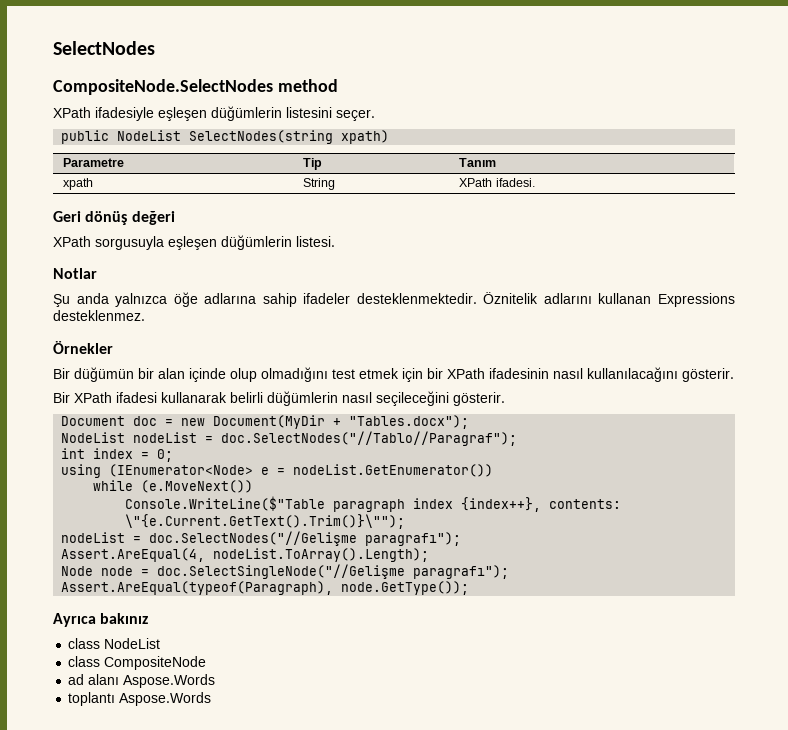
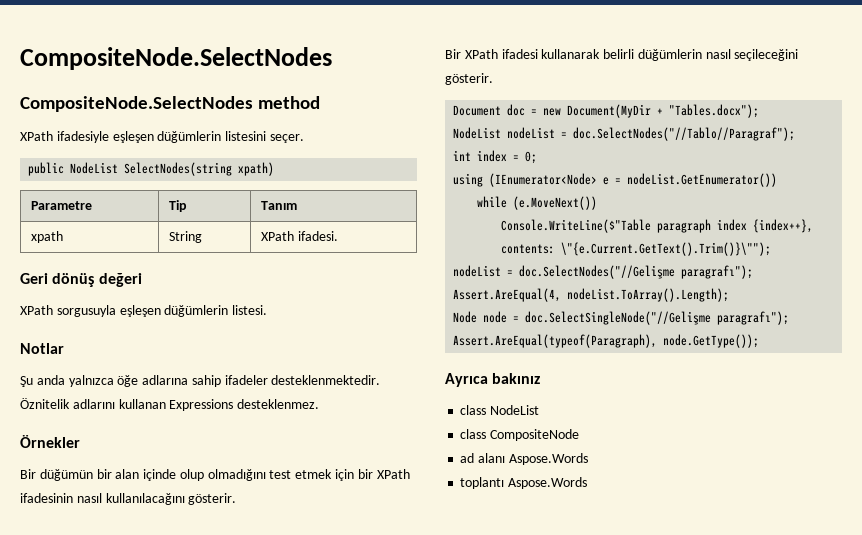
[53,41,155,55] SelectNodes -> [20,47,332,70] CompositeNode.SelectNodes

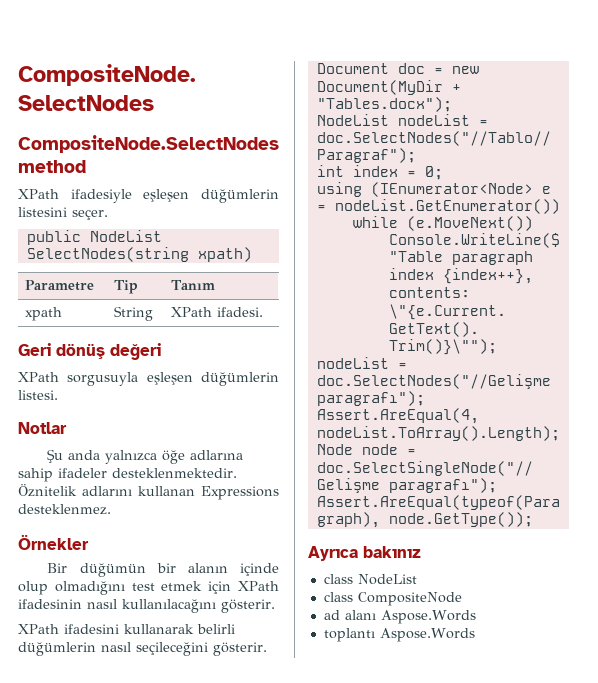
[115,469,140,479] alan -> [187,563,228,573] alanın
[357,469,373,479] bir -> (232, 587) none
[445,49,538,59] Bir XPath ifadesi -> [18,624,119,634] XPath ifadesini

